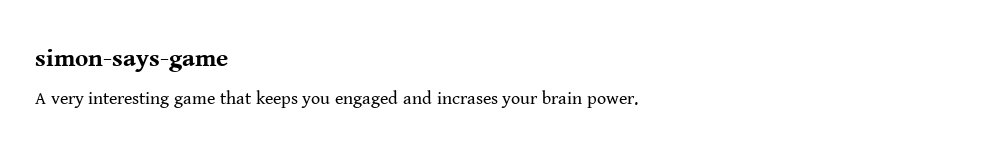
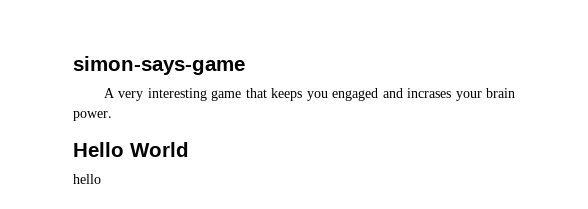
(638, 102) none -> [73,142,189,157] [73,174,101,184] // Hello World // hello

